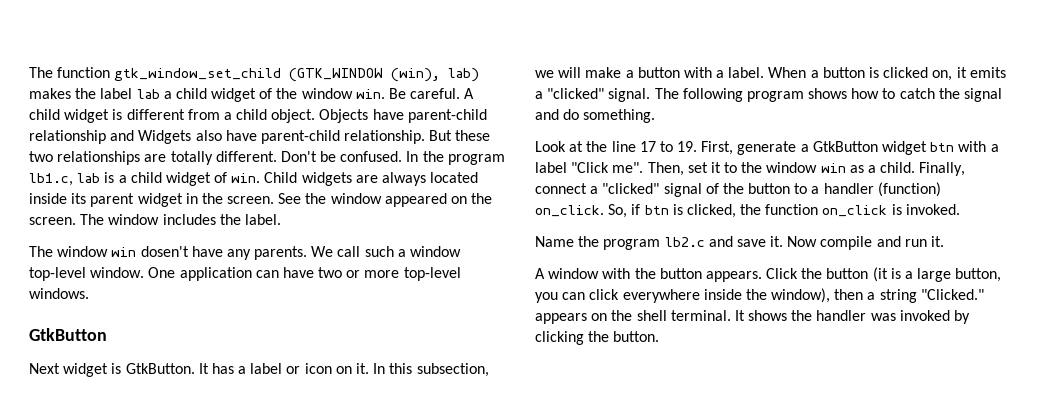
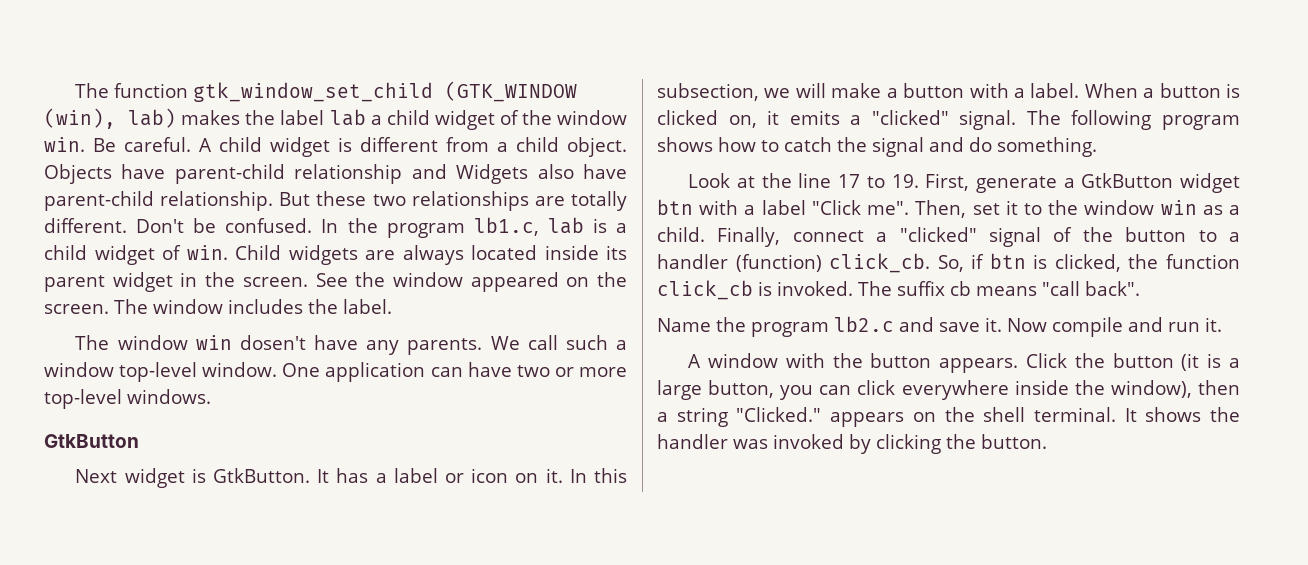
[535,205,604,217] on_click. -> [829,253,931,273] click_cb.
[822,205,888,217] on_click -> [657,280,753,300] click_cb
(960, 209) none -> [858,281,1140,296] The suffix cb means "call back".

